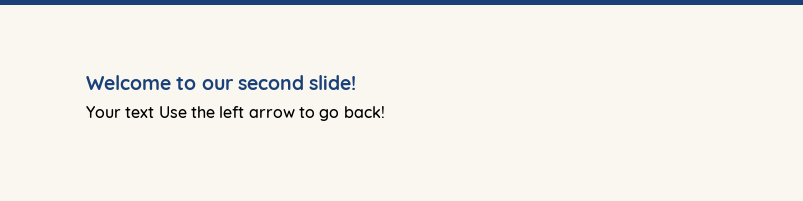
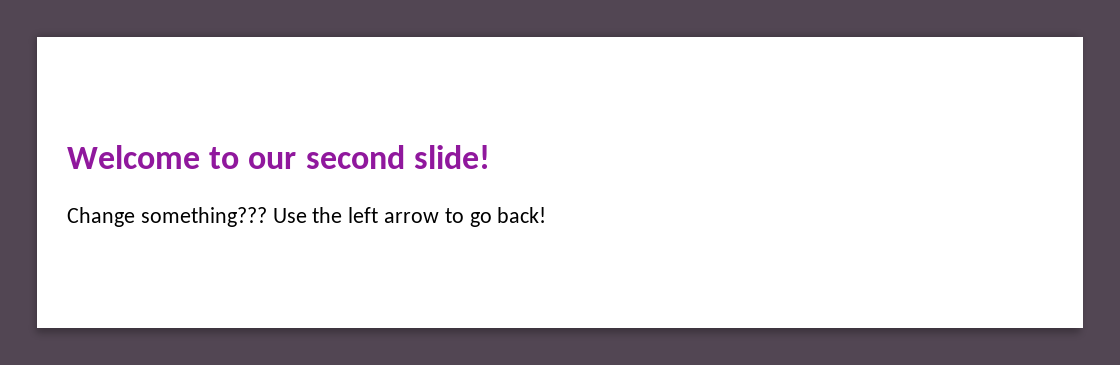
[86,106,155,118] Your text -> [67,207,267,227] Change something???

